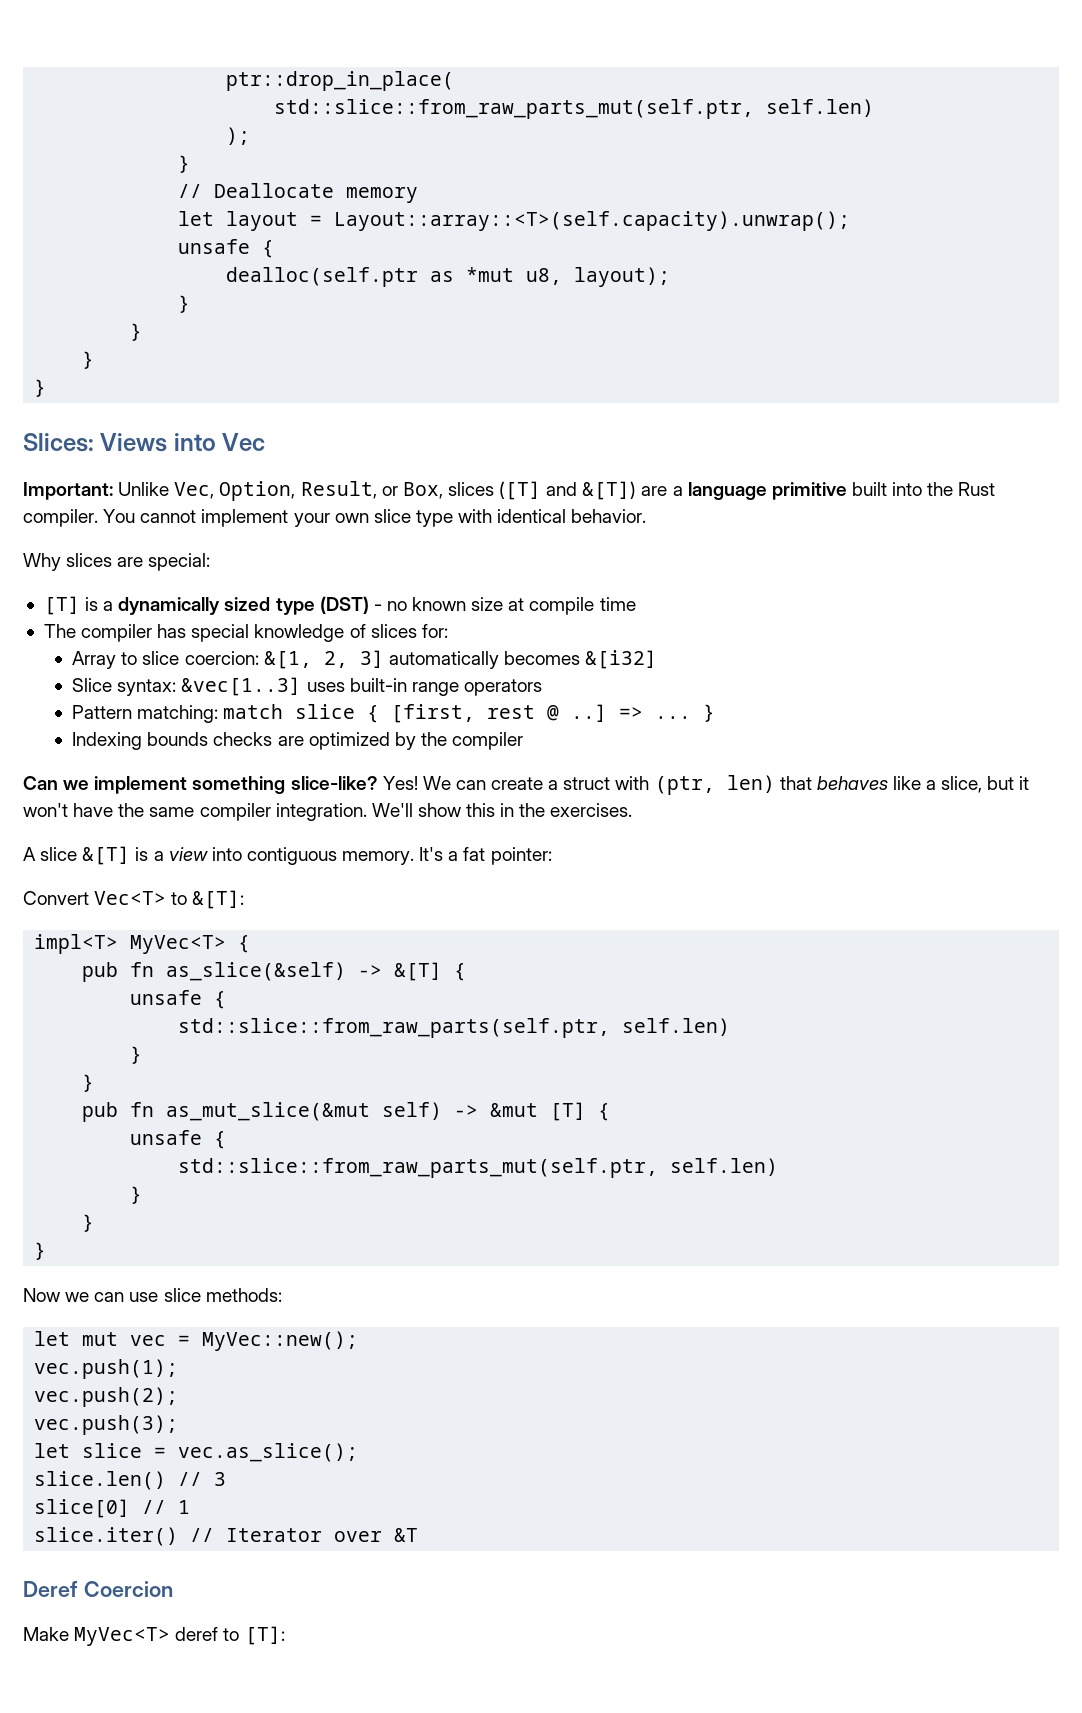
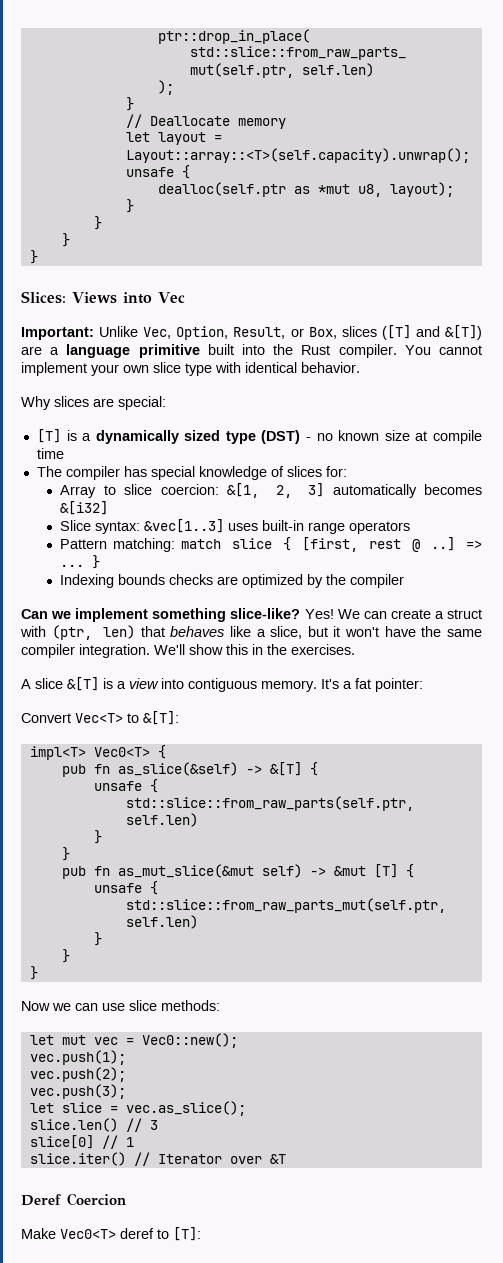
[130,935,227,954] MyVec<T> -> [93,747,150,757] Vec0<T>
[202,1331,359,1351] MyVec::new(); -> [141,1033,238,1048] Vec0::new();
[74,1627,171,1646] MyVec<T> -> [60,1229,116,1239] Vec0<T>

